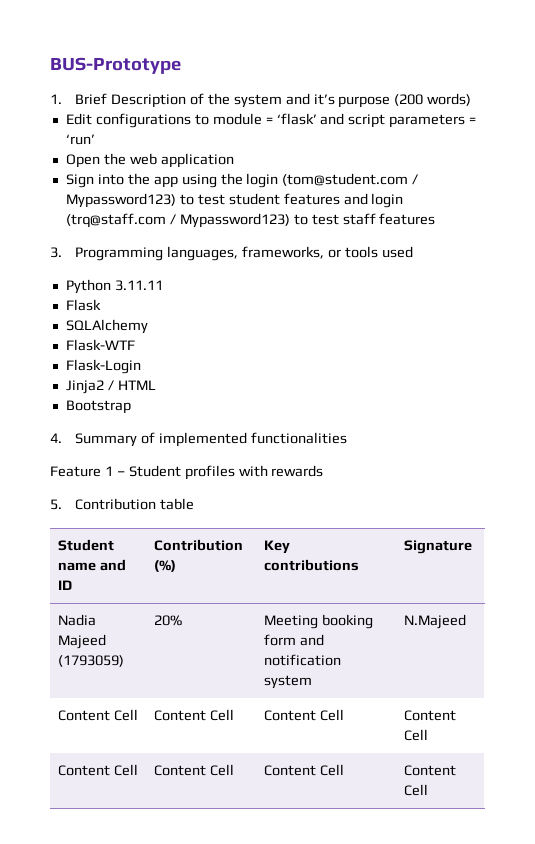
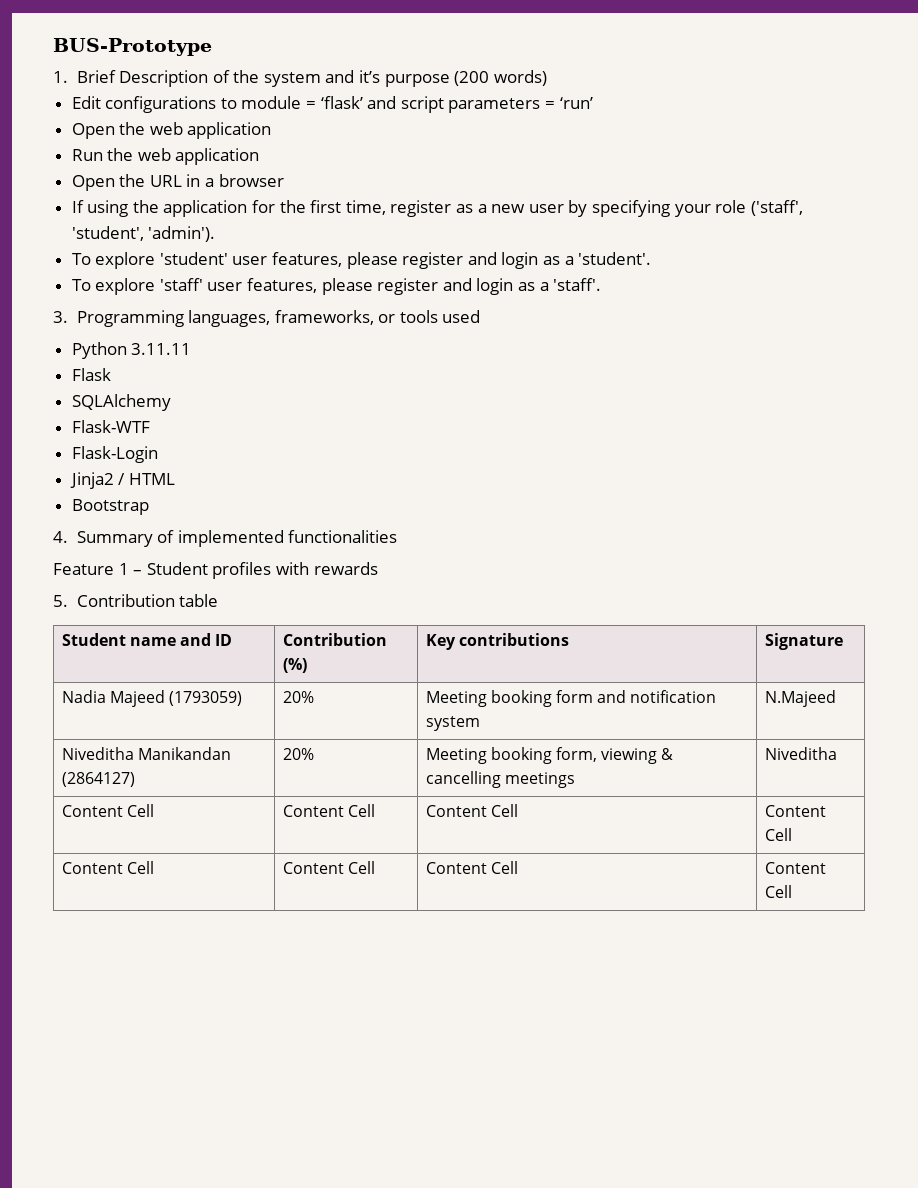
[65,173,419,188] [65,193,404,208] [65,213,436,228] Sign into the app using the login (tom@student.com / Mypassword123) to test student features and login (trq@staff.com / Mypassword123) to test staff features -> [71,148,260,165] [71,174,284,191] [71,200,803,217] [71,226,216,242] [71,252,652,269] [71,278,602,295] Run the web application // Open the URL in a browser // If using the application for the first time, register as a new user by specifying your role ('staff', 'student', 'admin'). // To explore 'student' user features, please register and login as a 'student'. // To explore 'staff' user features, please register and login as a 'staff'.
(467, 621) none -> [61,747,231,760] [61,772,135,787] [282,748,314,760] [425,747,674,764] [425,771,575,788] [764,747,837,760] // Niveditha Manikandan (2864127) | 20% | Meeting booking form, viewing & cancelling meetings | Niveditha

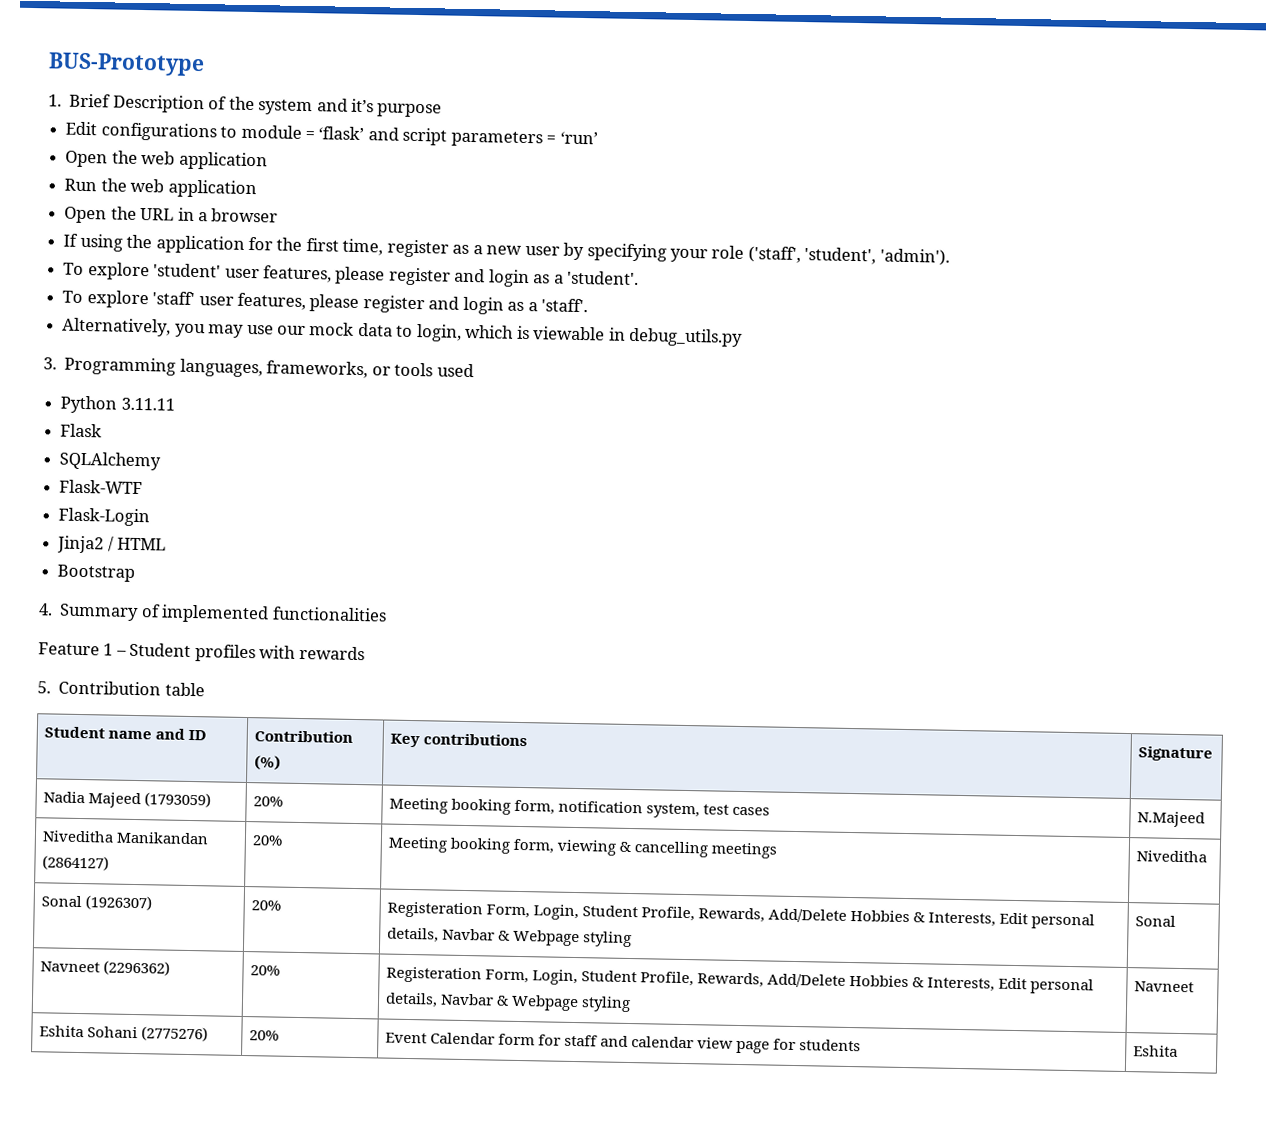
[454,70,547,86] (200 words) -> (443, 110) none
(602, 284) none -> [62,317,744,347] // Alternatively, you may use our mock data to login, which is viewable in debug_utils.py
[555,690,717,703] [425,716,480,731] form and notification system -> [513,799,770,819] form, notification system, test cases
[61,804,154,817] [282,804,375,817] [425,804,518,817] [764,805,826,817] [764,828,792,841] [61,861,154,874] [282,861,375,874] [425,861,518,874] [764,862,826,874] [764,885,792,898] Content Cell | Content Cell | Content Cell | Content Cell // Content Cell | Content Cell | Content Cell | Content Cell -> [40,895,152,911] [250,900,281,911] [386,901,1096,930] [386,927,632,948] [1134,915,1176,927] [39,960,170,976] [249,965,280,976] [385,966,1095,995] [384,992,631,1013] [1133,981,1194,993] [38,1025,208,1042] [248,1030,279,1041] [384,1032,862,1054] [1132,1045,1178,1057] Sonal (1926307) | 20% | Registeration Form, Login, Student Profile, Rewards, Add/Delete Hobbies & Interests, Edit personal details, Navbar & Webpage styling | Sonal // Navneet (2296362) | 20% | Registeration Form, Login, Student Profile, Rewards, Add/Delete Hobbies & Interests, Edit personal details, Navbar & Webpage styling | Navneet // Eshita Sohani (2775276) | 20% | Event Calendar form for staff and calendar view page for students | Eshita

